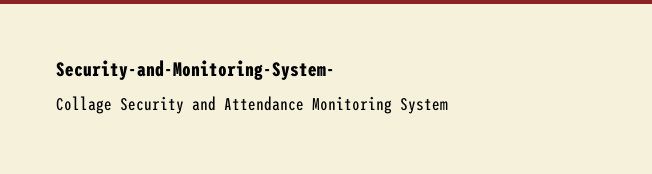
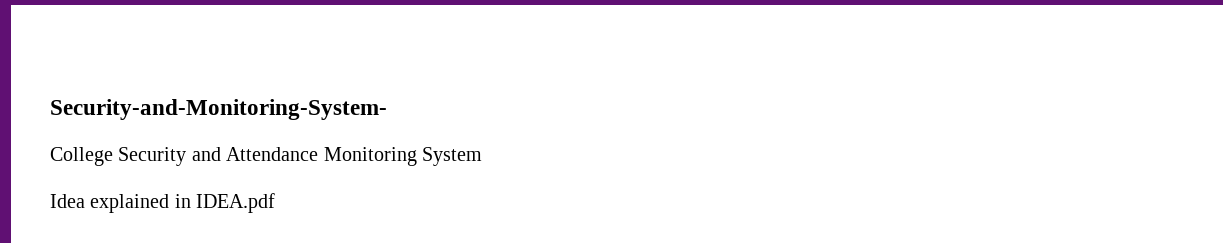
[56,96,112,114] Collage -> [50,147,113,166] College
(448, 106) none -> [50,193,276,213] // Idea explained in IDEA.pdf

